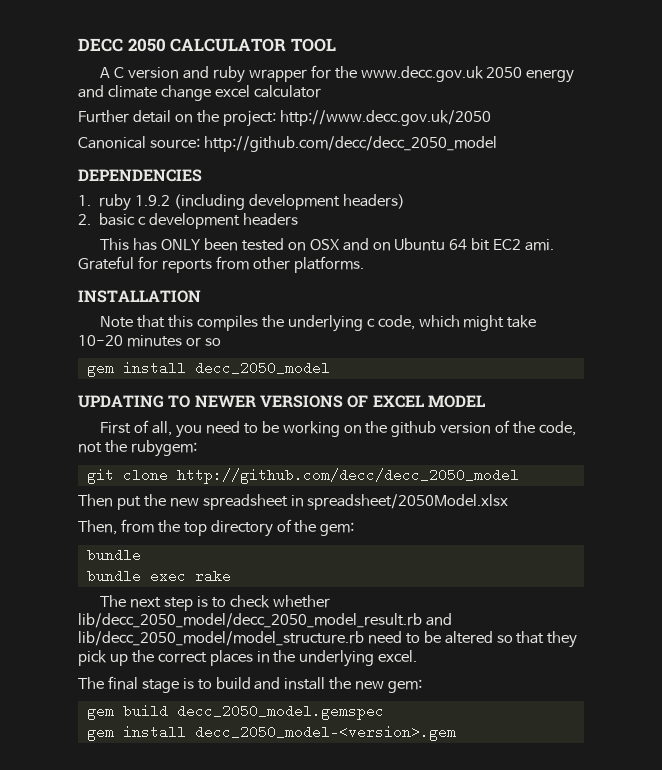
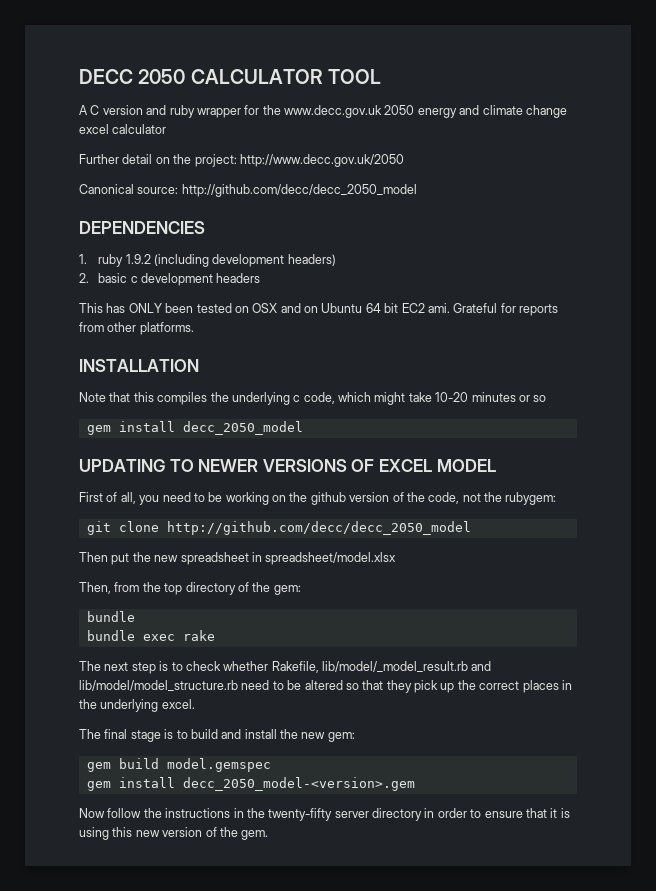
[307,494,509,510] spreadsheet/2050Model.xlsx -> [265,552,397,565] spreadsheet/model.xlsx
[78,613,452,628] [78,631,364,646] lib/decc_2050_model/decc_2050_model_result.rb and lib/decc_2050_model/model_structure.rb -> [271,661,492,673] [79,680,238,691] Rakefile, lib/model/_model_result.rb and lib/model/model_structure.rb
[176,704,384,720] decc_2050_model.gemspec -> [166,758,271,772] model.gemspec
(456, 733) none -> [79,808,570,821] [79,827,269,840] // Now follow the instructions in the twenty-fifty server directory in order to ensure that it is using this new version of the gem.

